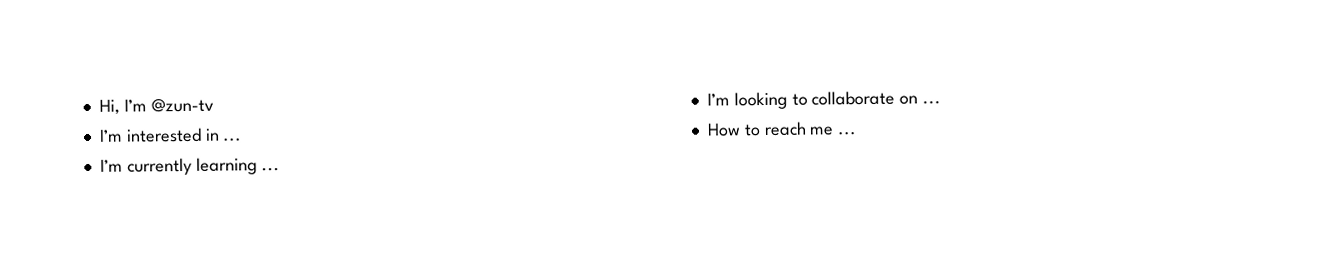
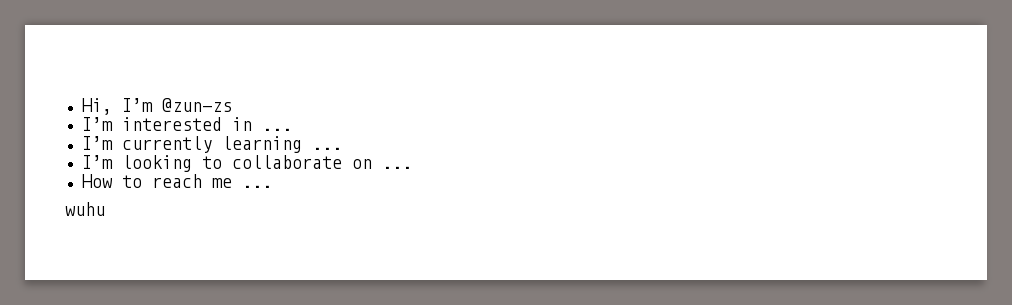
[150,97,214,113] @zun-tv -> [161,98,232,112] @zun-zs
(858, 133) none -> [65,202,105,216] // wuhu

